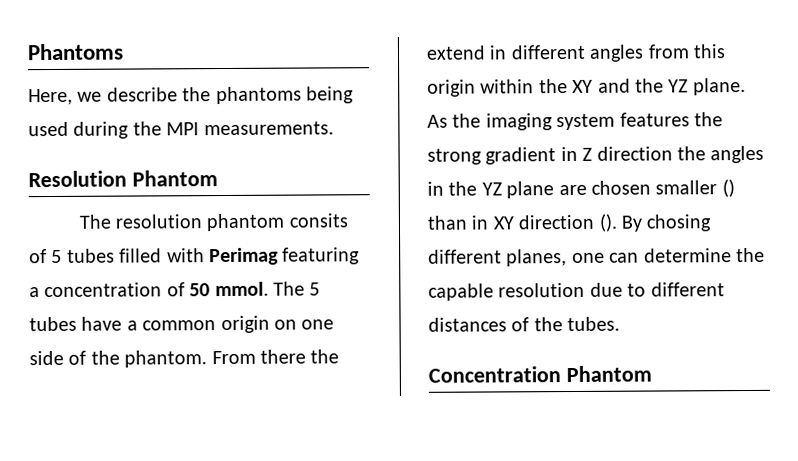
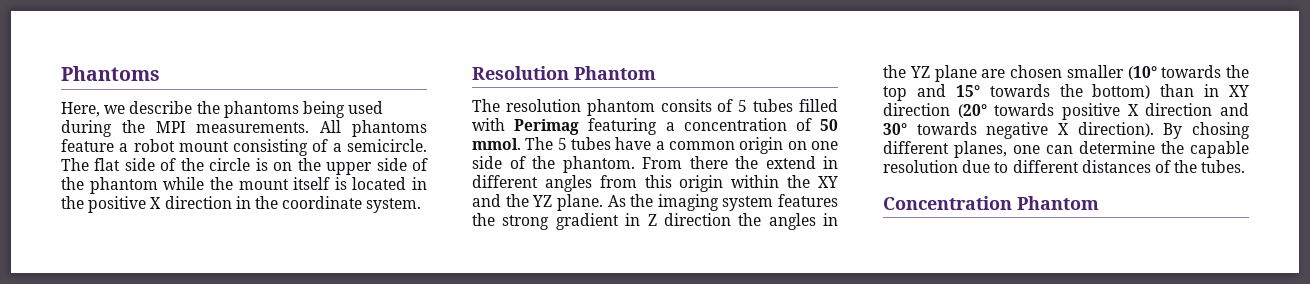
(334, 128) none -> [320,120,427,137] [61,139,427,156] [61,158,428,175] [61,177,427,194] [61,196,422,213] All phantoms feature a robot mount consisting of a semicircle. The flat side of the circle is on the upper side of the phantom while the mount itself is located in the positive X direction in the coordinate system.
[721,179,735,198] [427,213,618,232] () than in XY direction (). -> [1127,65,1249,80] [883,84,1249,101] [883,103,1249,120] [883,122,1154,139] (10° towards the top and 15° towards the bottom) than in XY direction (20° towards positive X direction and 30° towards negative X direction).

